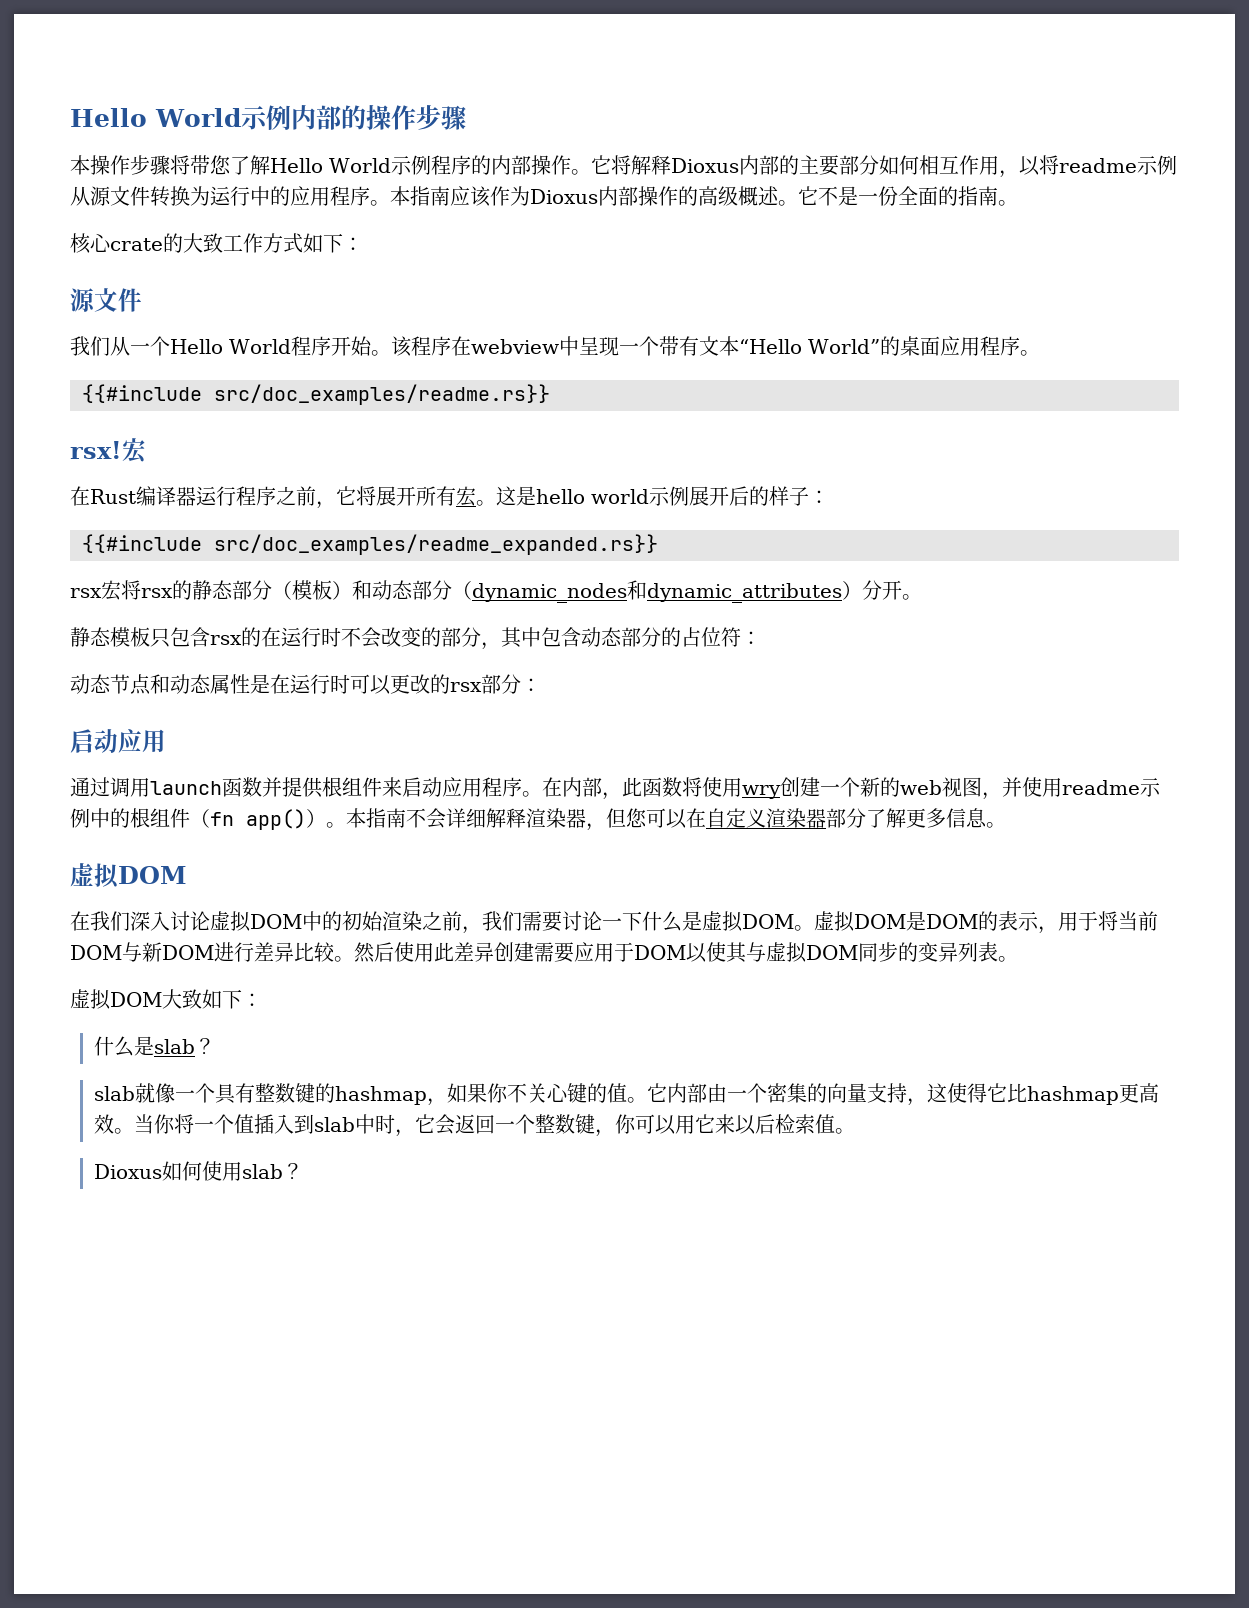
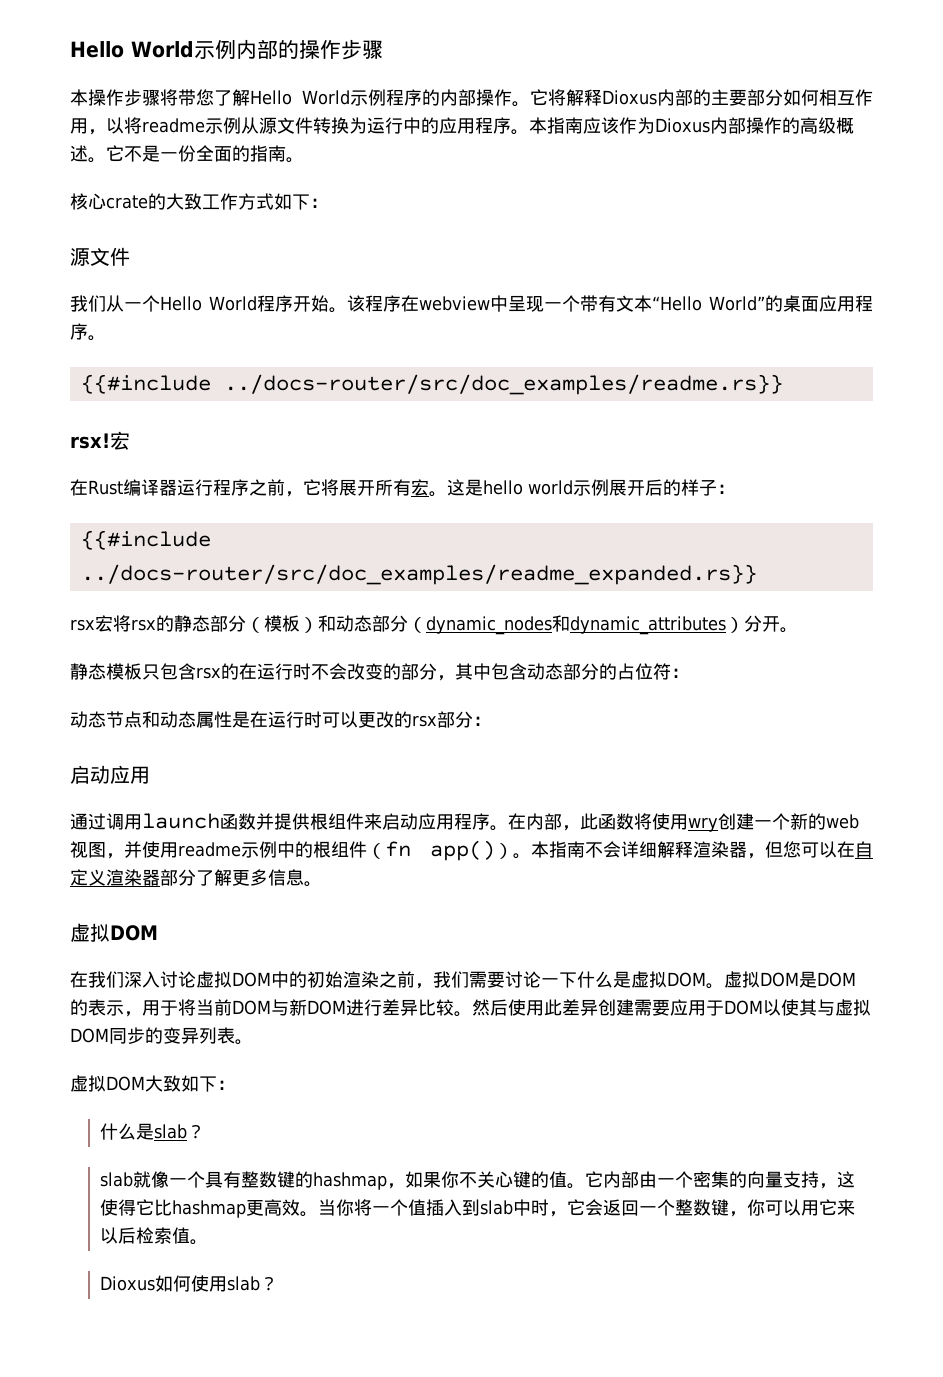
[214,384,550,405] src/doc_examples/readme.rs}} -> [223,374,783,395] ../docs-router/src/doc_examples/readme.rs}}
[214,534,658,555] src/doc_examples/readme_expanded.rs}} -> [80,564,757,585] ../docs-router/src/doc_examples/readme_expanded.rs}}

